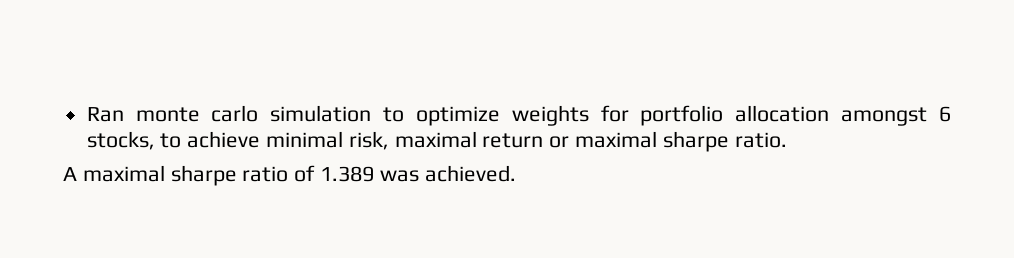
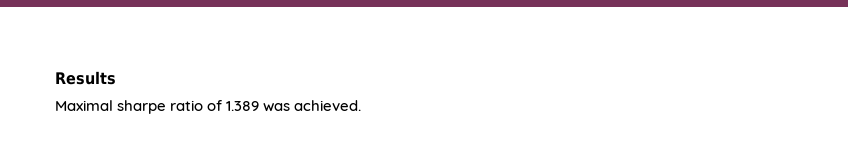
[86,105,952,126] [86,131,787,152] [63,165,165,182] Ran monte carlo simulation to optimize weights for portfolio allocation amongst 6 stocks, to achieve minimal risk, maximal return or maximal sharpe ratio. // A maximal -> [55,71,116,85] [55,100,113,111] Results // Maximal

